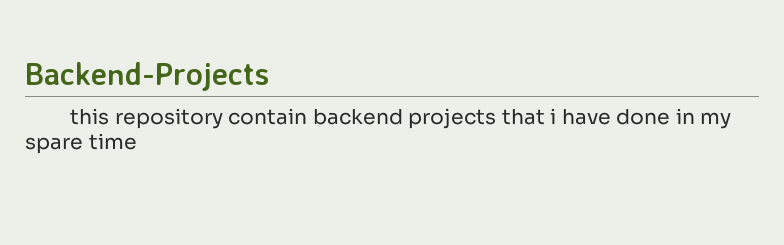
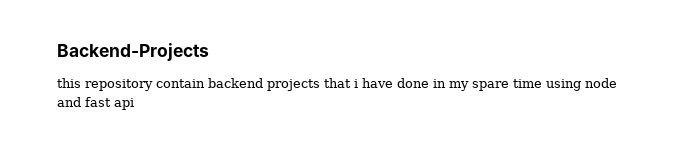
(137, 141) none -> [546,78,617,91] [57,97,134,110] using node and fast api

